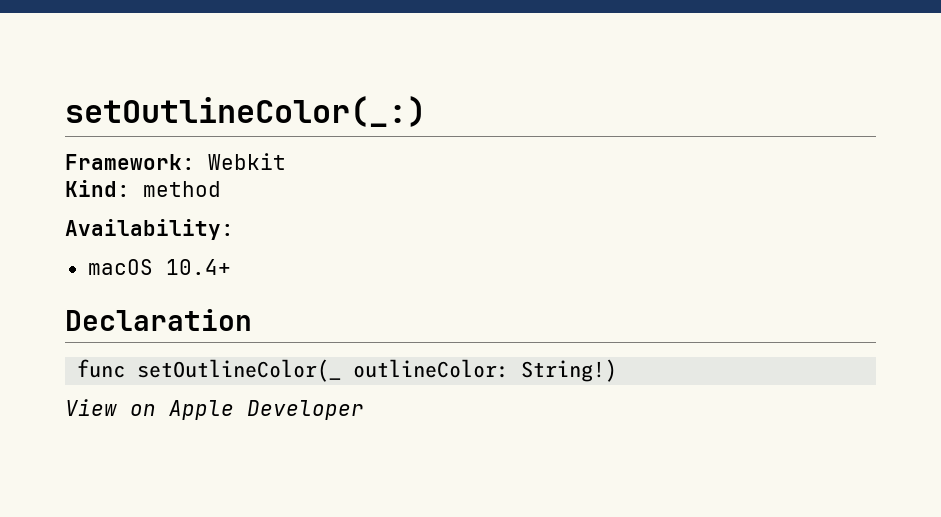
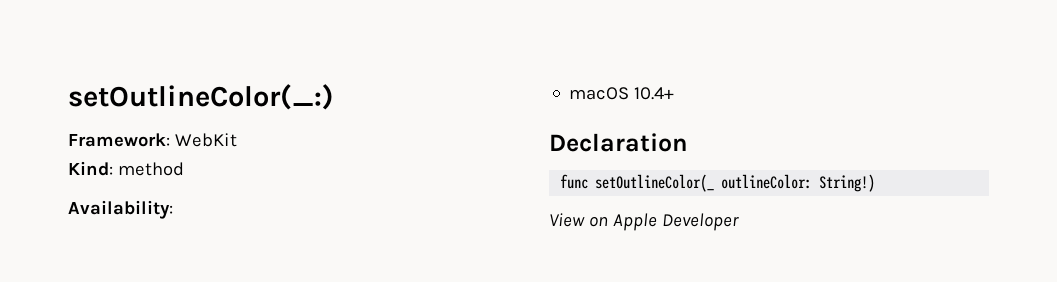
[208,153,286,170] Webkit -> [174,133,237,147] WebKit

